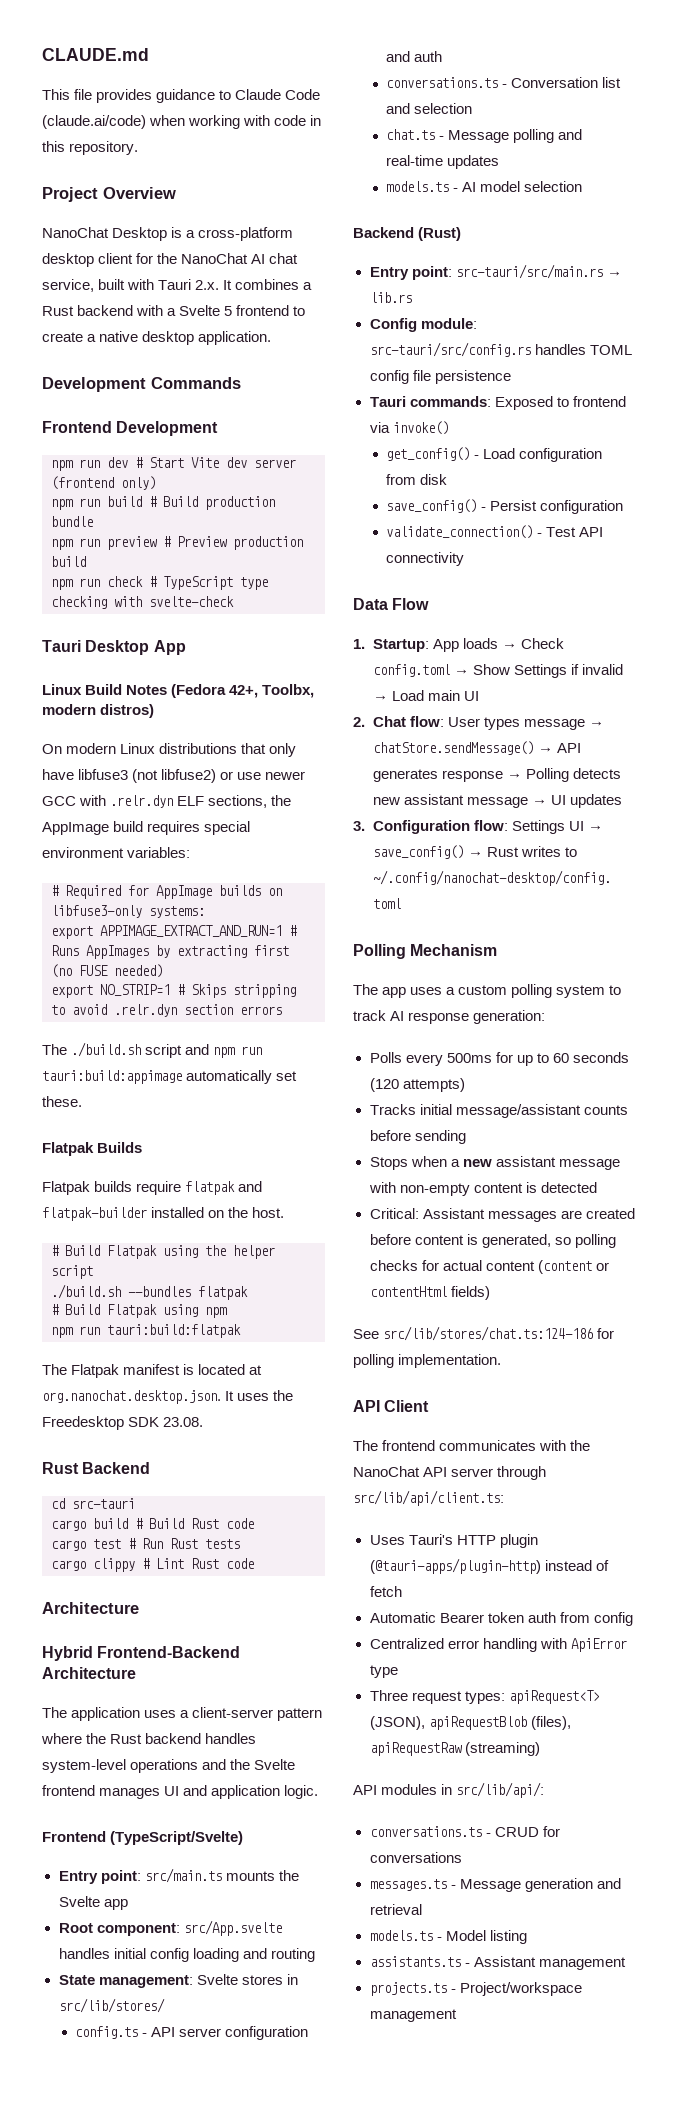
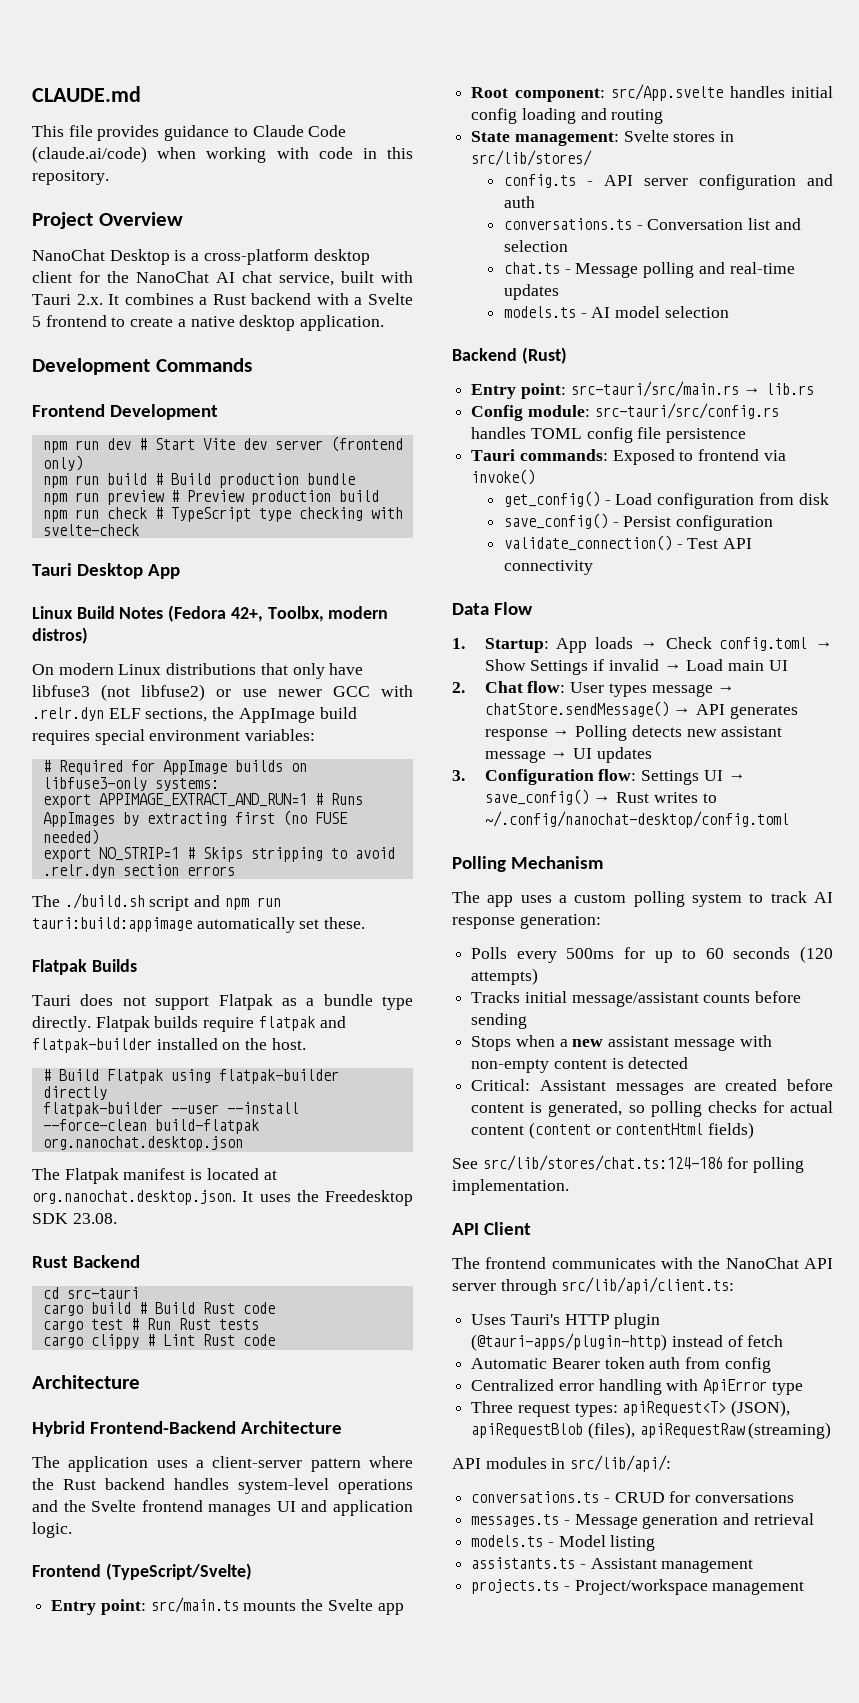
(143, 1147) none -> [32,994,413,1010] [32,1016,91,1032] Tauri does not support Flatpak as a bundle type directly.
[205,1245,275,1259] [51,1265,93,1279] [51,1284,248,1300] [51,1304,227,1318] [51,1324,241,1338] the helper script // ./build.sh --bundles flatpak // # Build Flatpak using npm // npm run tauri:build:flatpak -> [218,1069,339,1084] [42,1086,107,1100] [42,1102,299,1117] [42,1119,259,1134] [42,1136,243,1151] flatpak-builder directly // flatpak-builder --user --install --force-clean build-flatpak org.nanochat.desktop.json

